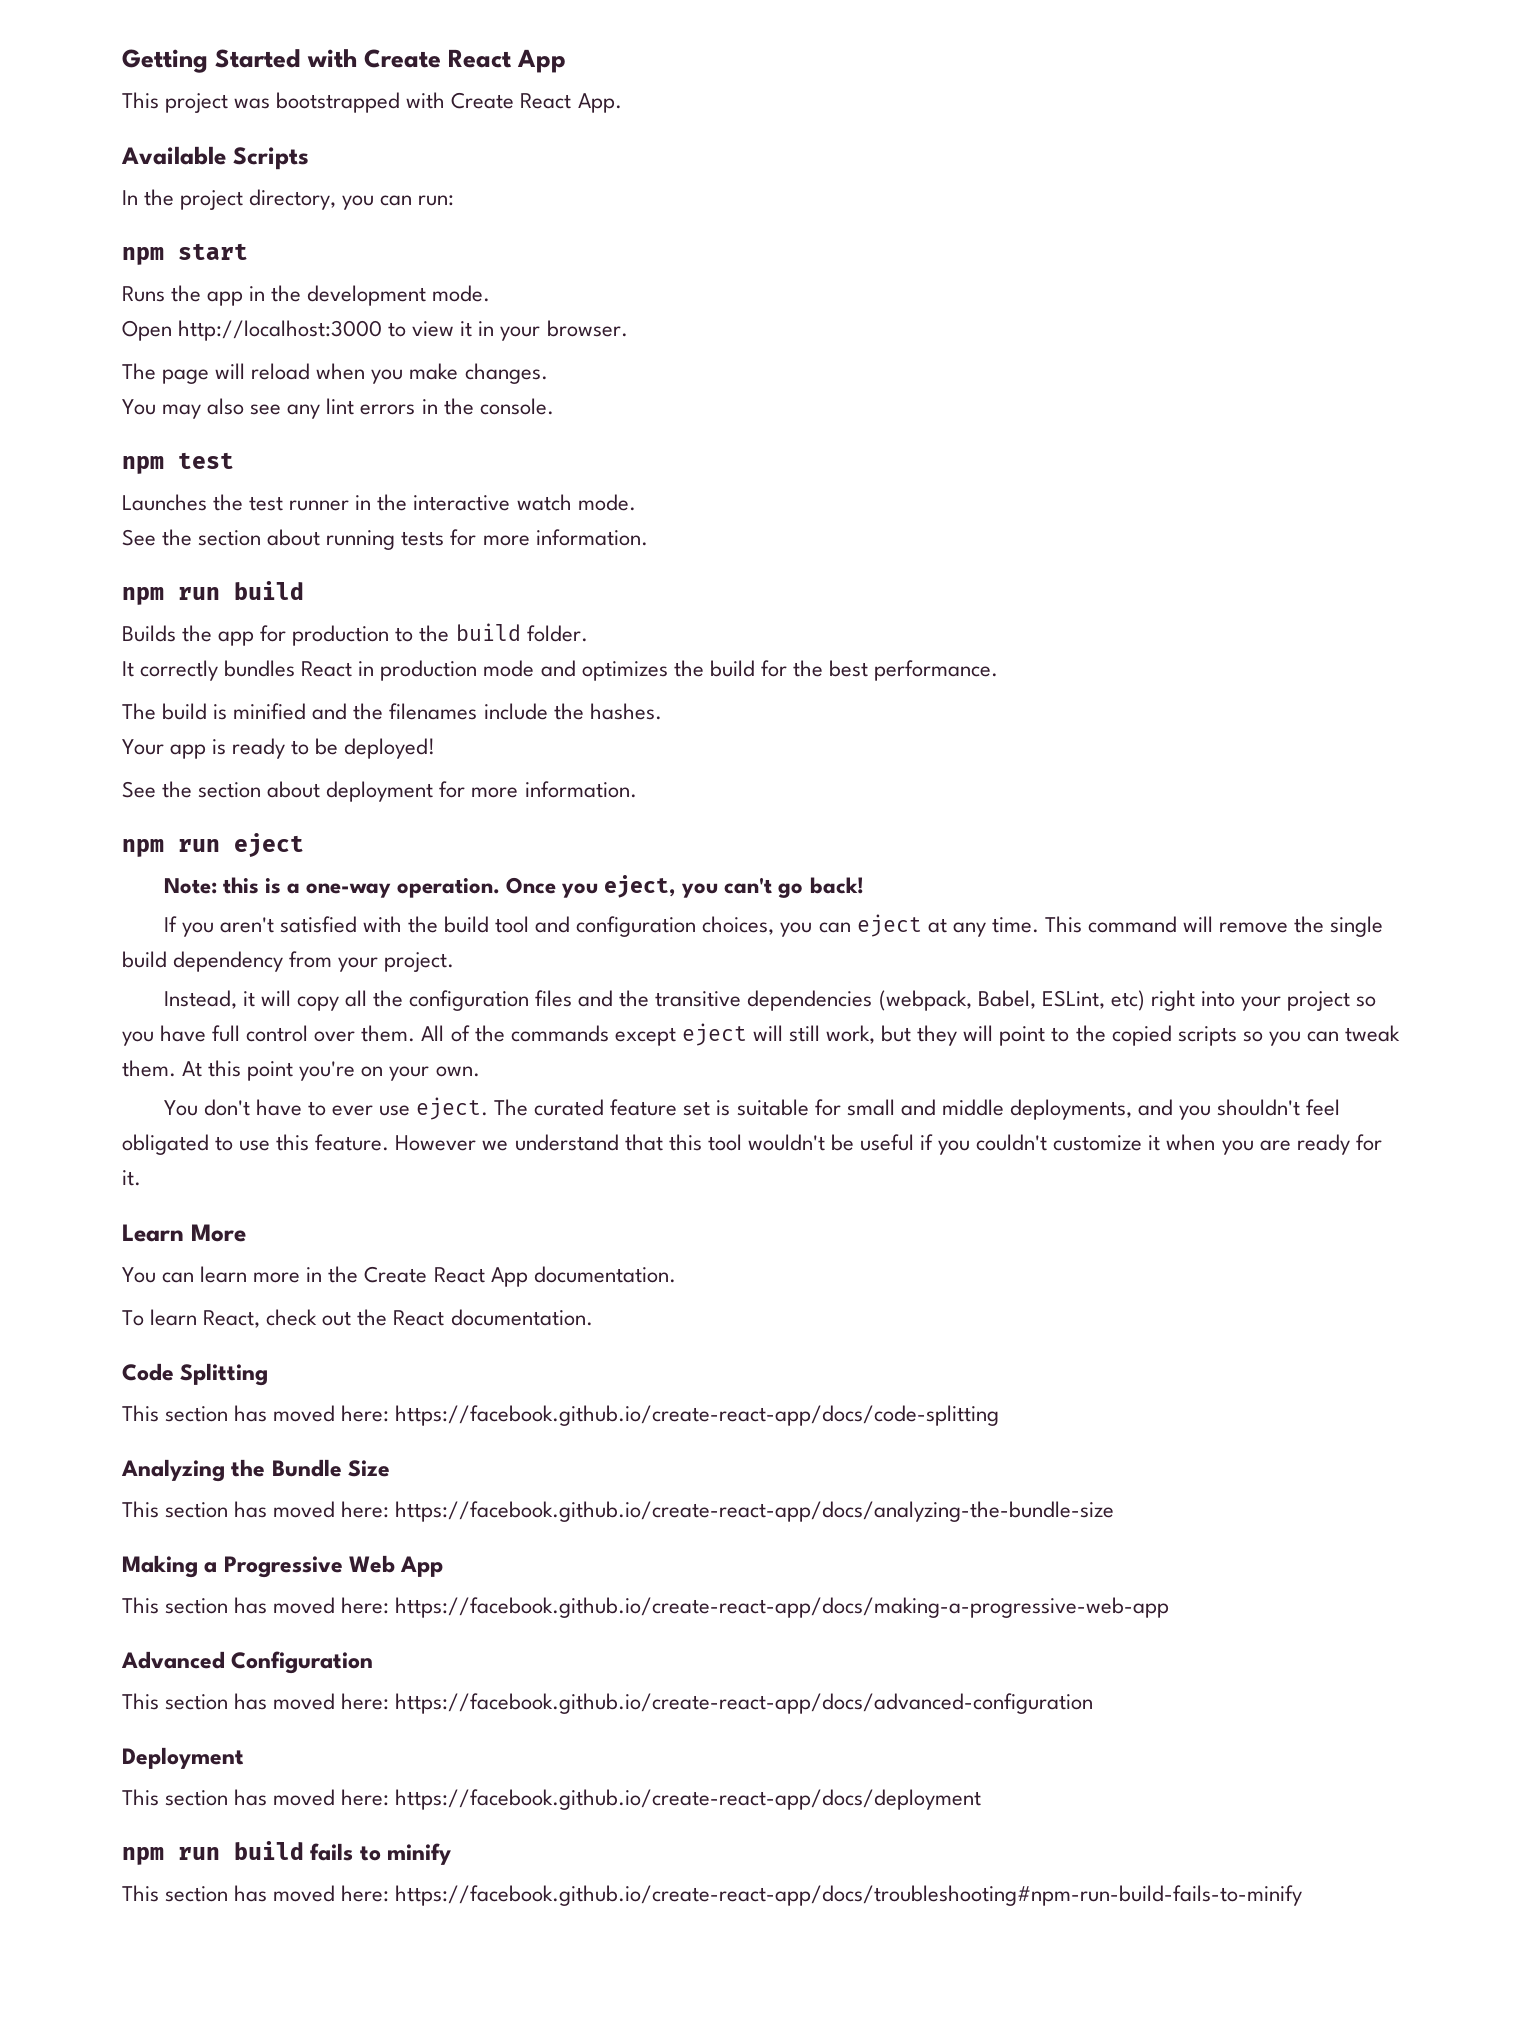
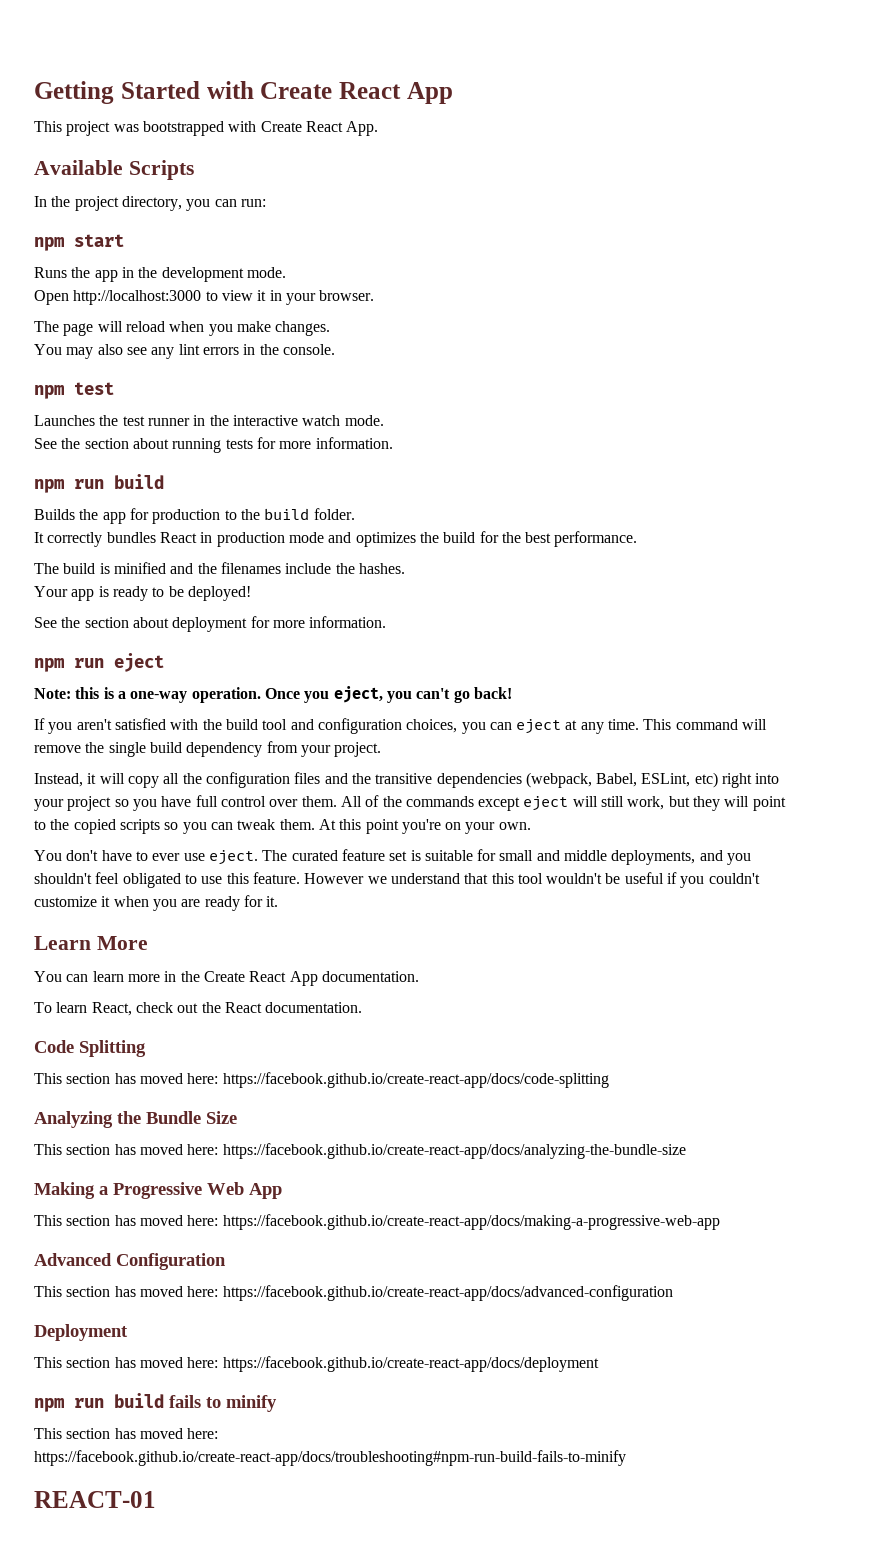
(1303, 1895) none -> [34,1491,156,1508] // REACT-01

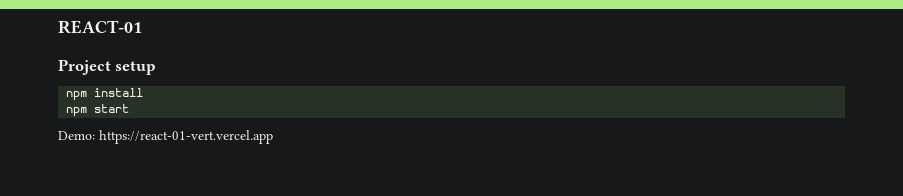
[34,81,453,104] [34,121,379,136] [34,160,194,180] [34,196,266,211] [34,234,124,251] [34,267,286,282] [34,290,375,305] [34,321,331,336] [34,344,335,359] [34,382,114,399] [34,415,384,426] [34,437,393,453] [34,474,164,493] [34,508,355,524] [34,531,638,547] [34,562,405,574] [34,586,251,601] [34,616,387,632] [34,653,164,672] [34,686,512,703] [34,718,768,734] [34,741,382,757] [34,772,780,788] [34,795,786,811] [34,819,531,834] [34,849,752,865] [34,872,760,888] [34,895,279,911] [34,936,148,950] [34,971,419,986] [34,1002,363,1016] [34,1040,146,1057] [34,1072,609,1088] [34,1111,237,1128] [34,1143,686,1159] [34,1182,282,1199] [34,1214,720,1230] [34,1253,226,1270] [34,1285,673,1301] [34,1324,128,1341] [34,1356,599,1372] [34,1393,277,1412] [34,1428,219,1439] [34,1450,626,1466] [34,1491,156,1508] Getting Started with Create React App // This project was bootstrapped with Create React App. // Available Scripts // In the project directory, you can run: // npm start // Runs the app in the development mode. // Open http://localhost:3000 to view it in your browser. // The page will reload when you make changes. // You may also see any lint errors in the console. // npm test // Launches the test runner in the interactive watch mode. // See the section about running tests for more information. // npm run build // Builds the app for production to the build folder. // It correctly bundles React in production mode and optimizes the build for the best performance. // The build is minified and the filenames include the hashes. // Your app is ready to be deployed! // See the section about deployment for more information. // npm run eject // Note: this is a one-way operation. Once you eject, you can't go back! // If you aren't satisfied with the build tool and configuration choices, you can eject at any time. This command will remove the single build dependency from your project. // Instead, it will copy all the configuration files and the transitive dependencies (webpack, Babel, ESLint, etc) right into your project so you have full control over them. All of the commands except eject will still work, but they will point to the copied scripts so you can tweak them. At this point you're on your own. // You don't have to ever use eject. The curated feature set is suitable for small and middle deployments, and you shouldn't feel obligated to use this feature. However we understand that this tool wouldn't be useful if you couldn't customize it when you are ready for it. // Learn More // You can learn more in the Create React App documentation. // To learn React, check out the React documentation. // Code Splitting // This section has moved here: https://facebook.github.io/create-react-app/docs/code-splitting // Analyzing the Bundle Size // This section has moved here: https://facebook.github.io/create-react-app/docs/analyzing-the-bundle-size // Making a Progressive Web App // This section has moved here: https://facebook.github.io/create-react-app/docs/making-a-progressive-web-app // Advanced Configuration // This section has moved here: https://facebook.github.io/create-react-app/docs/advanced-configuration // Deployment // This section has moved here: https://facebook.github.io/create-react-app/docs/deployment // npm run build fails to minify // This section has moved here: https://facebook.github.io/create-react-app/docs/troubleshooting#npm-run-build-fails-to-minify // REACT-01 -> [58,20,142,34] [58,59,157,75] [66,88,144,100] [66,104,130,116] [58,130,273,144] REACT-01 // Project setup // npm install // npm start // Demo: https://react-01-vert.vercel.app

